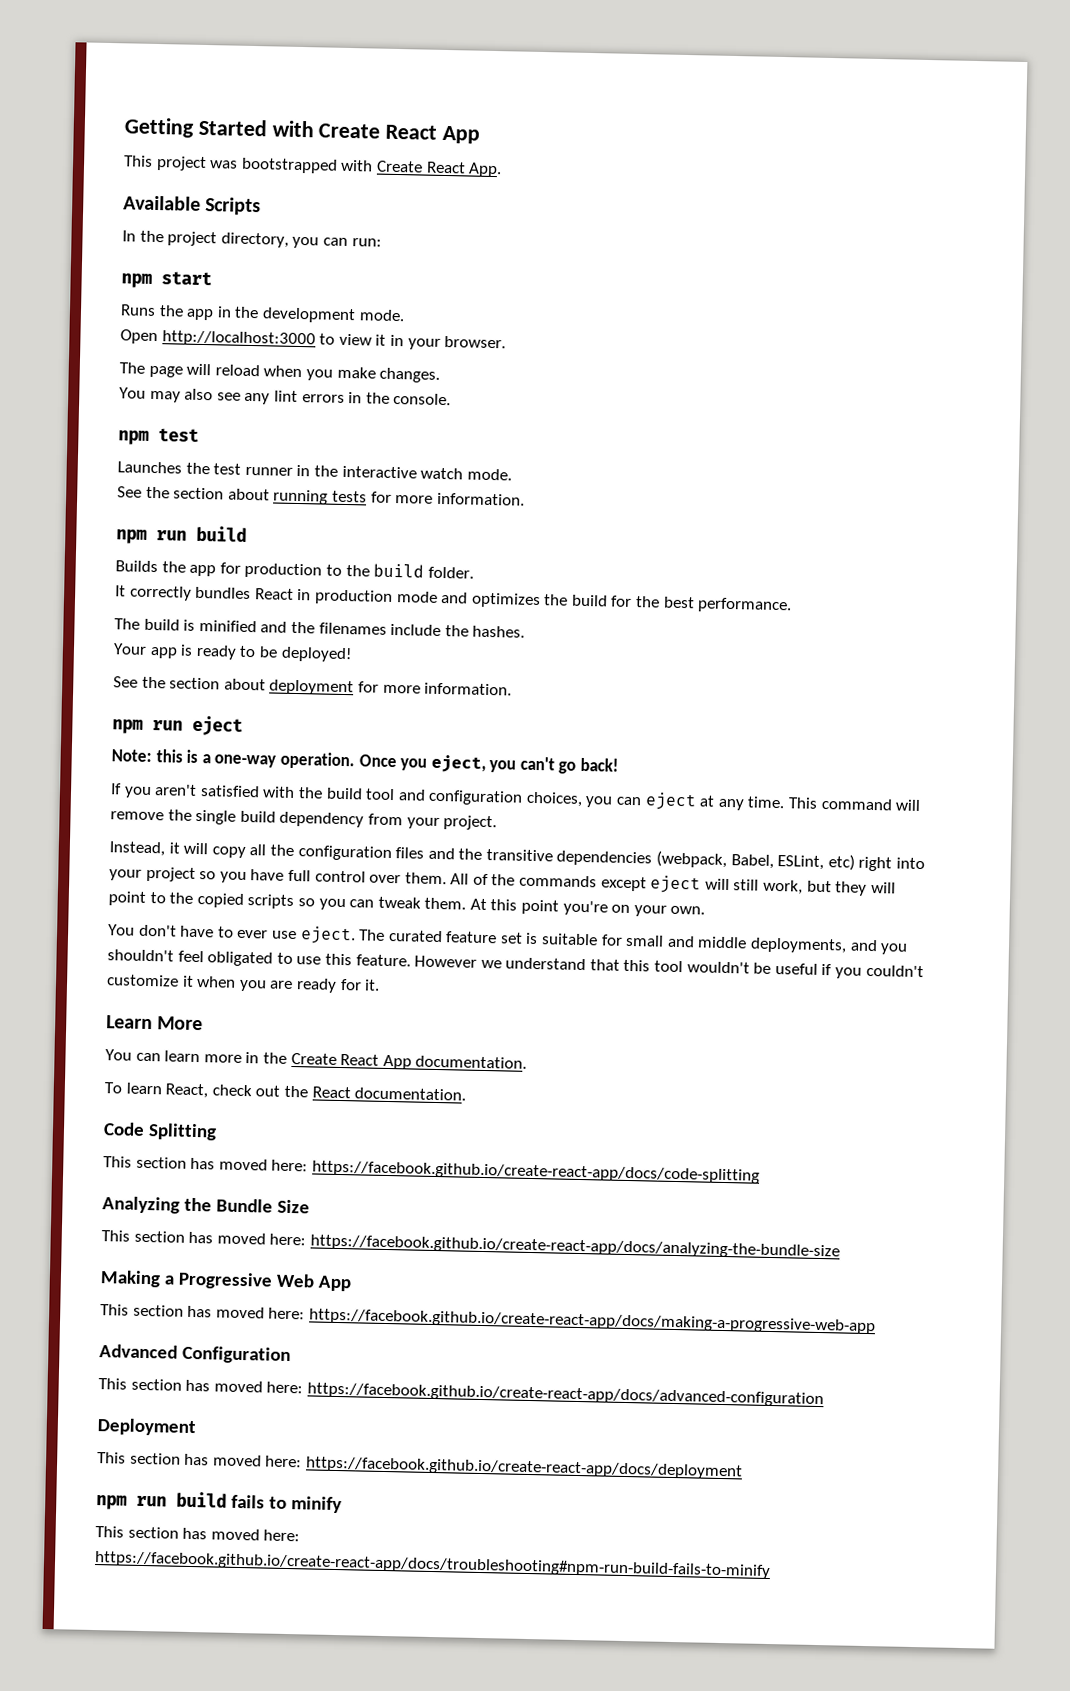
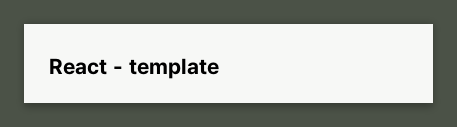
[124,117,481,144] [124,155,503,178] [123,195,262,216] [122,230,382,249] [121,271,212,288] [120,304,405,324] [120,329,507,350] [119,362,441,383] [119,387,452,406] [118,428,199,445] [117,461,512,481] [117,486,525,506] [116,525,247,544] [115,560,474,579] [115,585,793,614] [114,618,526,638] [113,643,353,663] [113,676,513,696] [112,715,243,736] [111,749,620,774] [110,783,922,812] [110,809,498,831] [109,841,926,872] [109,866,896,896] [108,891,706,917] [108,924,909,955] [107,949,924,979] [107,974,381,993] [106,1015,204,1031] [105,1049,528,1070] [104,1082,467,1101] [103,1122,217,1141] [103,1156,760,1184] [102,1196,310,1214] [101,1230,840,1260] [100,1270,352,1292] [100,1304,876,1335] [99,1344,291,1365] [98,1378,824,1408] [97,1418,196,1437] [97,1452,743,1480] [96,1491,342,1514] [95,1526,301,1542] [94,1551,771,1580] Getting Started with Create React App // This project was bootstrapped with Create React App. // Available Scripts // In the project directory, you can run: // npm start // Runs the app in the development mode. // Open http://localhost:3000 to view it in your browser. // The page will reload when you make changes. // You may also see any lint errors in the console. // npm test // Launches the test runner in the interactive watch mode. // See the section about running tests for more information. // npm run build // Builds the app for production to the build folder. // It correctly bundles React in production mode and optimizes the build for the best performance. // The build is minified and the filenames include the hashes. // Your app is ready to be deployed! // See the section about deployment for more information. // npm run eject // Note: this is a one-way operation. Once you eject, you can't go back! // If you aren't satisfied with the build tool and configuration choices, you can eject at any time. This command will remove the single build dependency from your project. // Instead, it will copy all the configuration files and the transitive dependencies (webpack, Babel, ESLint, etc) right into your project so you have full control over them. All of the commands except eject will still work, but they will point to the copied scripts so you can tweak them. At this point you're on your own. // You don't have to ever use eject. The curated feature set is suitable for small and middle deployments, and you shouldn't feel obligated to use this feature. However we understand that this tool wouldn't be useful if you couldn't customize it when you are ready for it. // Learn More // You can learn more in the Create React App documentation. // To learn React, check out the React documentation. // Code Splitting // This section has moved here: https://facebook.github.io/create-react-app/docs/code-splitting // Analyzing the Bundle Size // This section has moved here: https://facebook.github.io/create-react-app/docs/analyzing-the-bundle-size // Making a Progressive Web App // This section has moved here: https://facebook.github.io/create-react-app/docs/making-a-progressive-web-app // Advanced Configuration // This section has moved here: https://facebook.github.io/create-react-app/docs/advanced-configuration // Deployment // This section has moved here: https://facebook.github.io/create-react-app/docs/deployment // npm run build fails to minify // This section has moved here: https://facebook.github.io/create-react-app/docs/troubleshooting#npm-run-build-fails-to-minify -> [49,58,219,79] React - template

